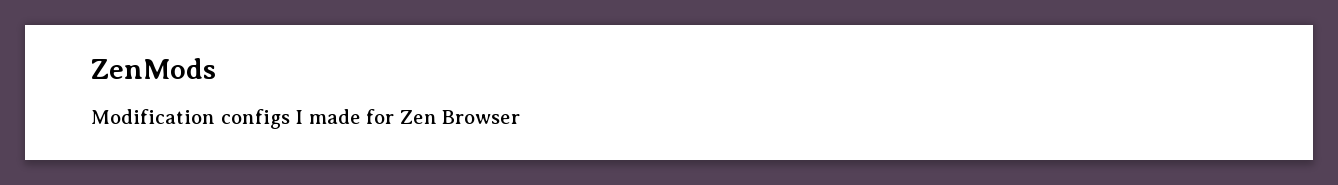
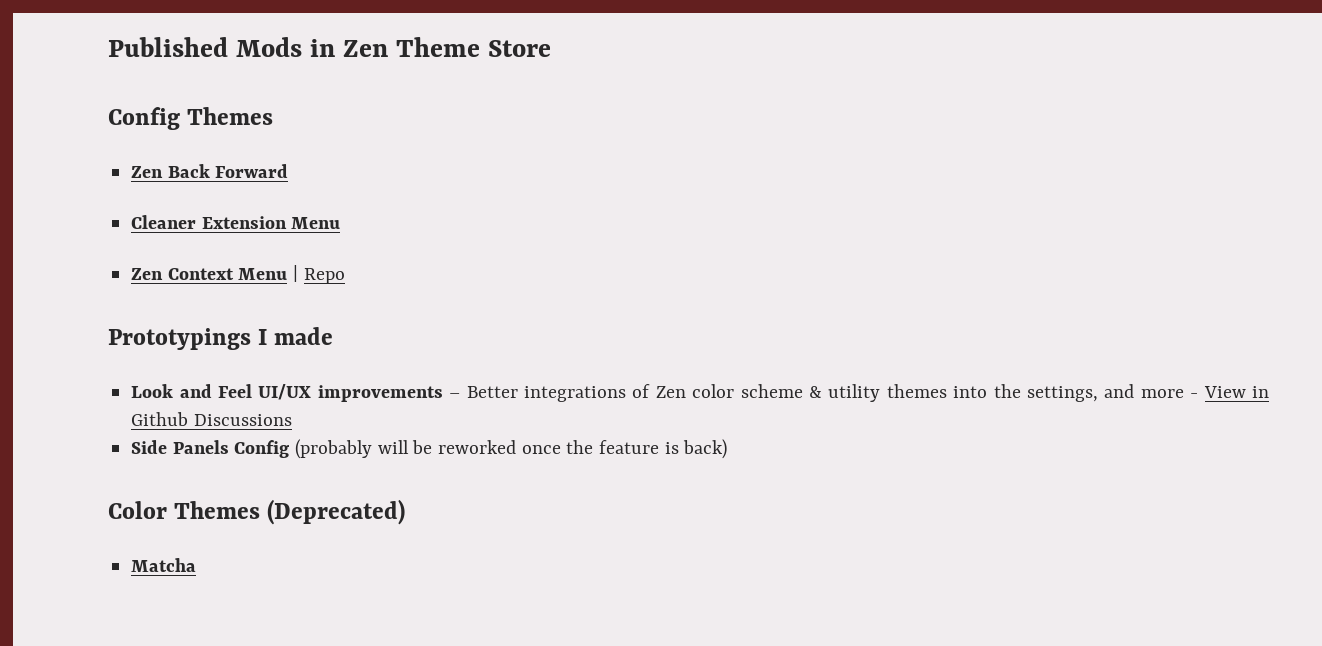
[91,58,216,79] [91,109,521,129] ZenMods // Modification configs I made for Zen Browser -> [108,37,551,57] [108,107,274,130] [131,164,289,178] [131,215,341,229] [131,265,345,284] [108,327,334,350] [131,384,1269,402] [131,412,292,426] [131,439,728,459] [108,499,406,525] [131,558,197,572] Published Mods in Zen Theme Store // Config Themes // Zen Back Forward // Cleaner Extension Menu // Zen Context Menu | Repo // Prototypings I made // Look and Feel UI/UX improvements – Better integrations of Zen color scheme & utility themes into the settings, and more - View in Github Discussions // Side Panels Config (probably will be reworked once the feature is back) // Color Themes (Deprecated) // Matcha

